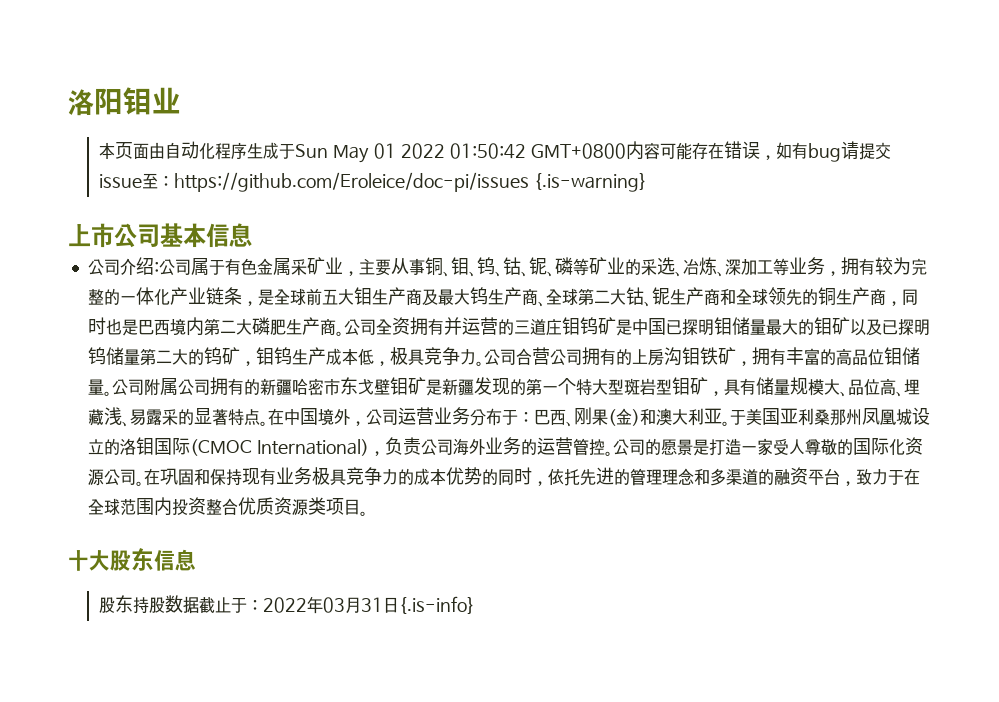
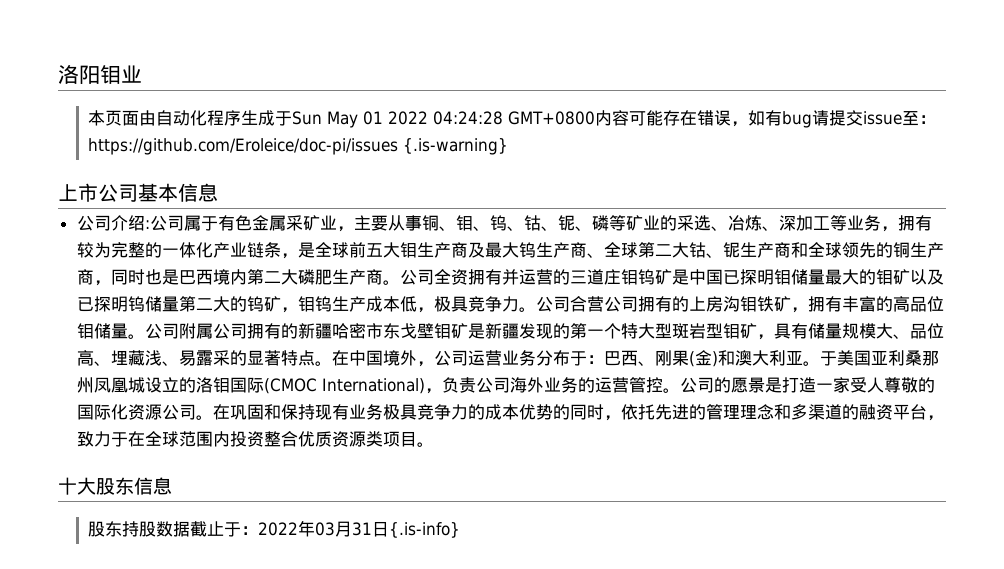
[449,143,526,159] 01:50:42 -> [433,111,504,125] 04:24:28

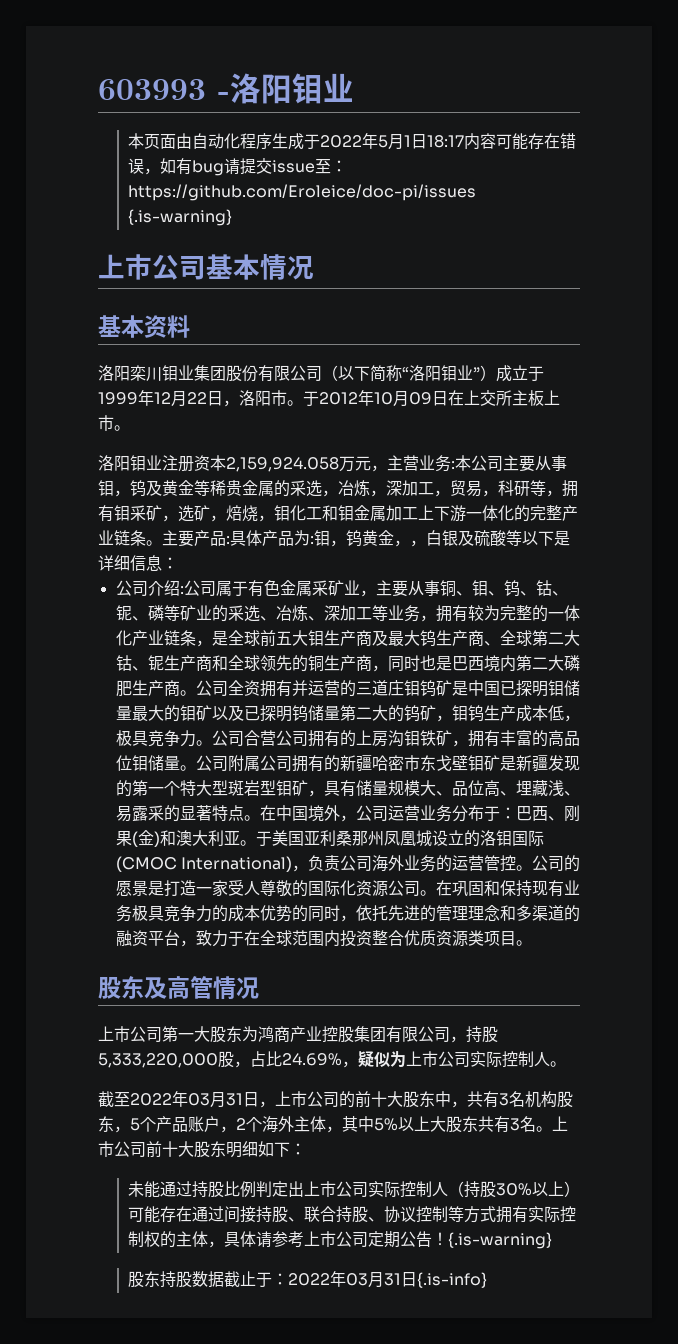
(58, 74) none -> [98,79,230,100] 603993 -
[292,111,596,128] Sun May 01 2022 04:24:28 GMT+0800 -> [319,133,464,150] 2022年5月1日18:17
[178,183,218,202] 信息 -> [260,254,314,280] [98,315,190,338] [98,365,544,382] [98,390,560,407] [98,415,130,431] [98,455,567,472] [98,480,578,497] [98,505,578,522] [98,530,570,547] [98,555,178,571] 情况 // 基本资料 // 洛阳栾川钼业集团股份有限公司（以下简称“洛阳钼业”）成立于1999年12月22日，洛阳市。于2012年10月09日在上交所主板上市。 // 洛阳钼业注册资本2,159,924.058万元，主营业务:本公司主要从事钼，钨及黄金等稀贵金属的采选，冶炼，深加工，贸易，科研等，拥有钼采矿，选矿，焙烧，钼化工和钼金属加工上下游一体化的完整产业链条。主要产品:具体产品为:钼，钨黄金，，白银及硫酸等以下是详细信息：
[58,477,172,495] 十大股东信息 -> [98,976,259,1000] [98,1026,498,1043] [98,1051,566,1068] [98,1091,573,1108] [98,1116,568,1133] [98,1141,306,1158] [127,1181,580,1198] [127,1206,576,1223] [127,1231,552,1249] 股东及高管情况 // 上市公司第一大股东为鸿商产业控股集团有限公司，持股5,333,220,000股，占比24.69%，疑似为上市公司实际控制人。 // 截至2022年03月31日，上市公司的前十大股东中，共有3名机构股东，5个产品账户，2个海外主体，其中5%以上大股东共有3名。上市公司前十大股东明细如下： // 未能通过持股比例判定出上市公司实际控制人（持股30%以上）可能存在通过间接持股、联合持股、协议控制等方式拥有实际控制权的主体，具体请参考上市公司定期公告！{.is-warning}

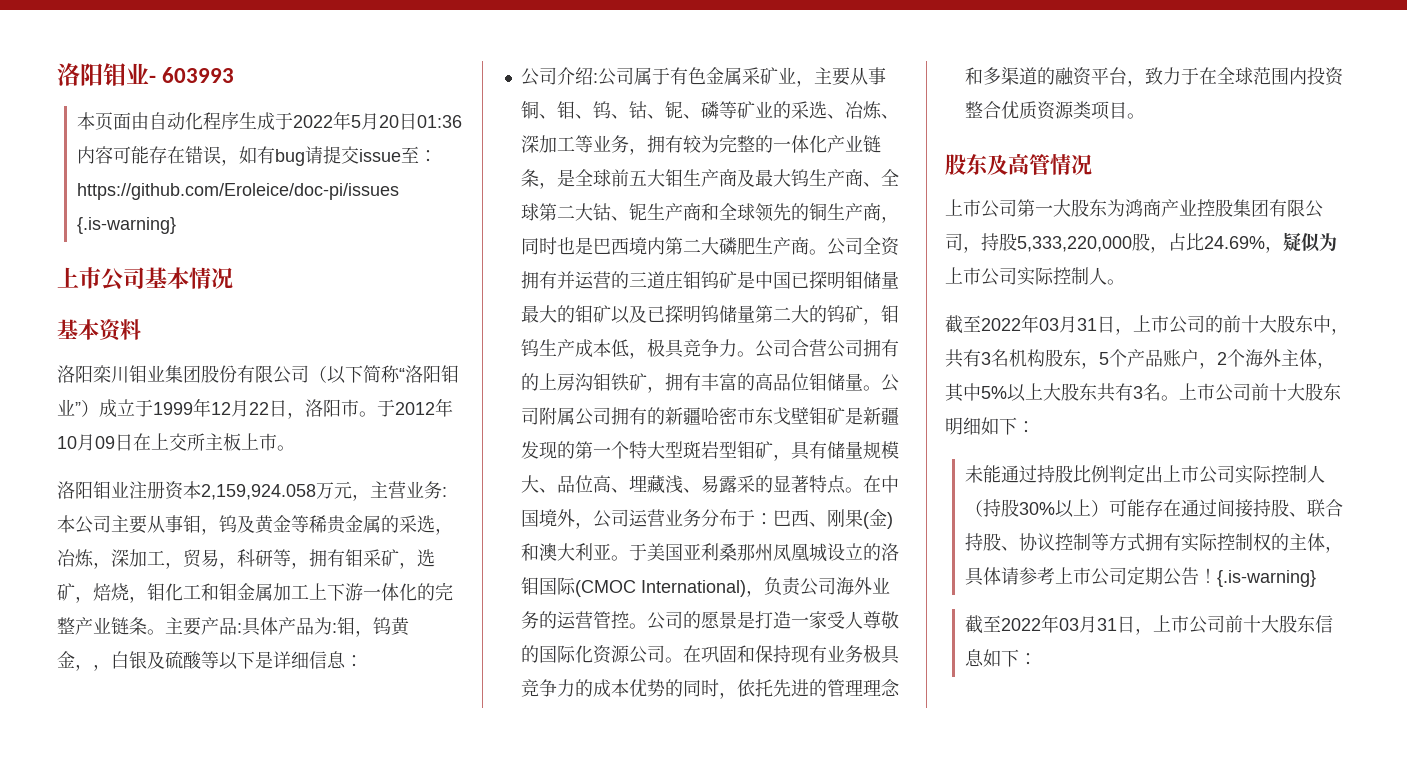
[98,73,354,104] 603993 -洛阳钼业 -> [57,63,235,86] 洛阳钼业- 603993
[403,134,464,149] 1日18:17 -> [378,113,462,130] 20日01:36
[127,1271,487,1288] 股东持股数据截止于：2022年03月31日{.is-info} -> [964,614,1333,635] [964,649,1037,667] 截至2022年03月31日，上市公司前十大股东信息如下：

